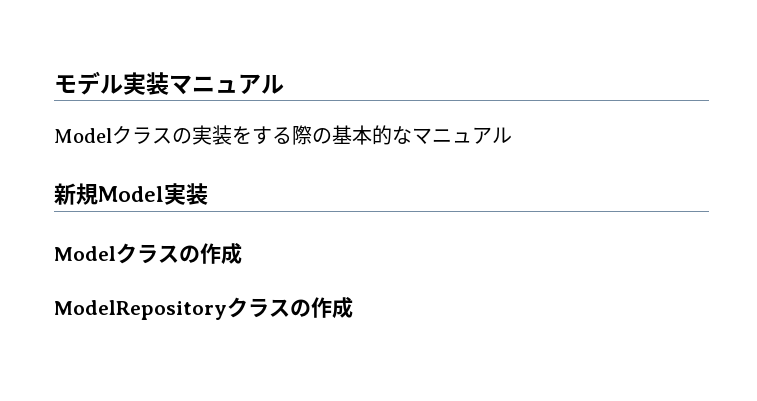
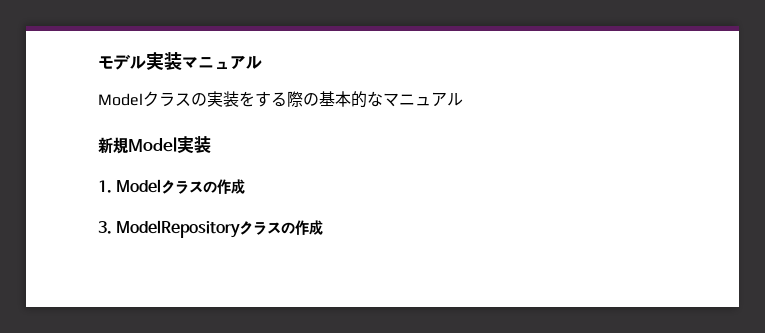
(208, 194) none -> [98,180,112,193] 1.
(242, 253) none -> [98,221,112,234] 3.

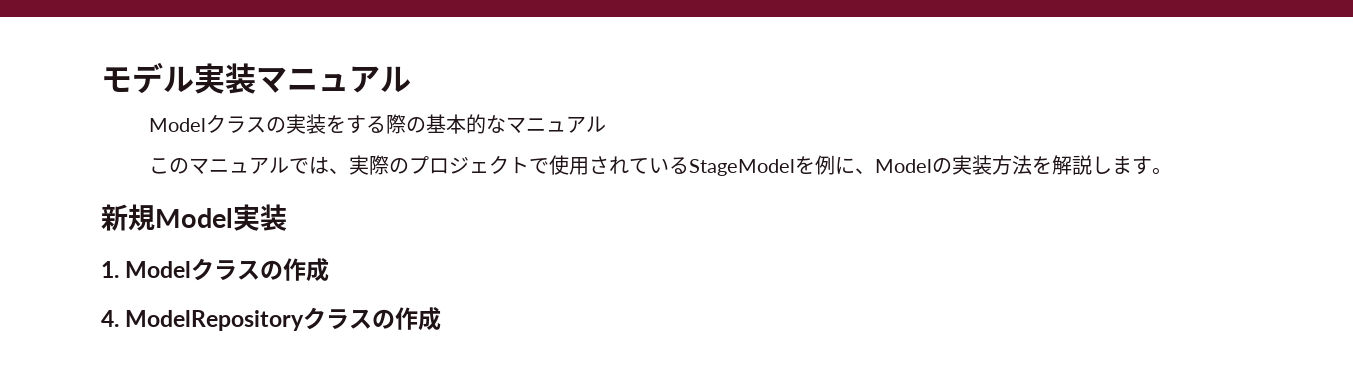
(463, 99) none -> [149,155,1173,176] // このマニュアルでは、実際のプロジェクトで使用されているStageModelを例に、Modelの実装方法を解説します。
[98,221,112,234] 3. -> [101,310,119,327] 4.

